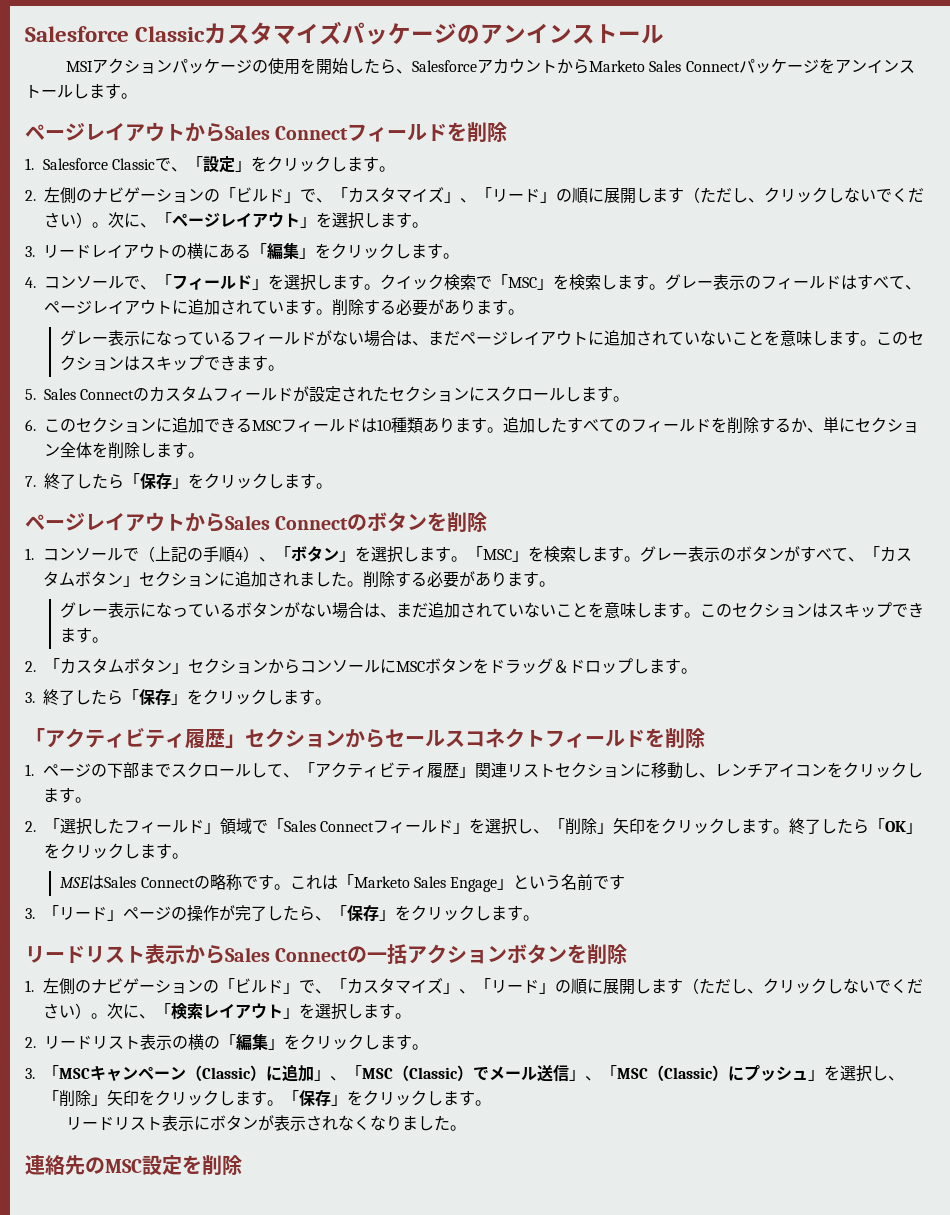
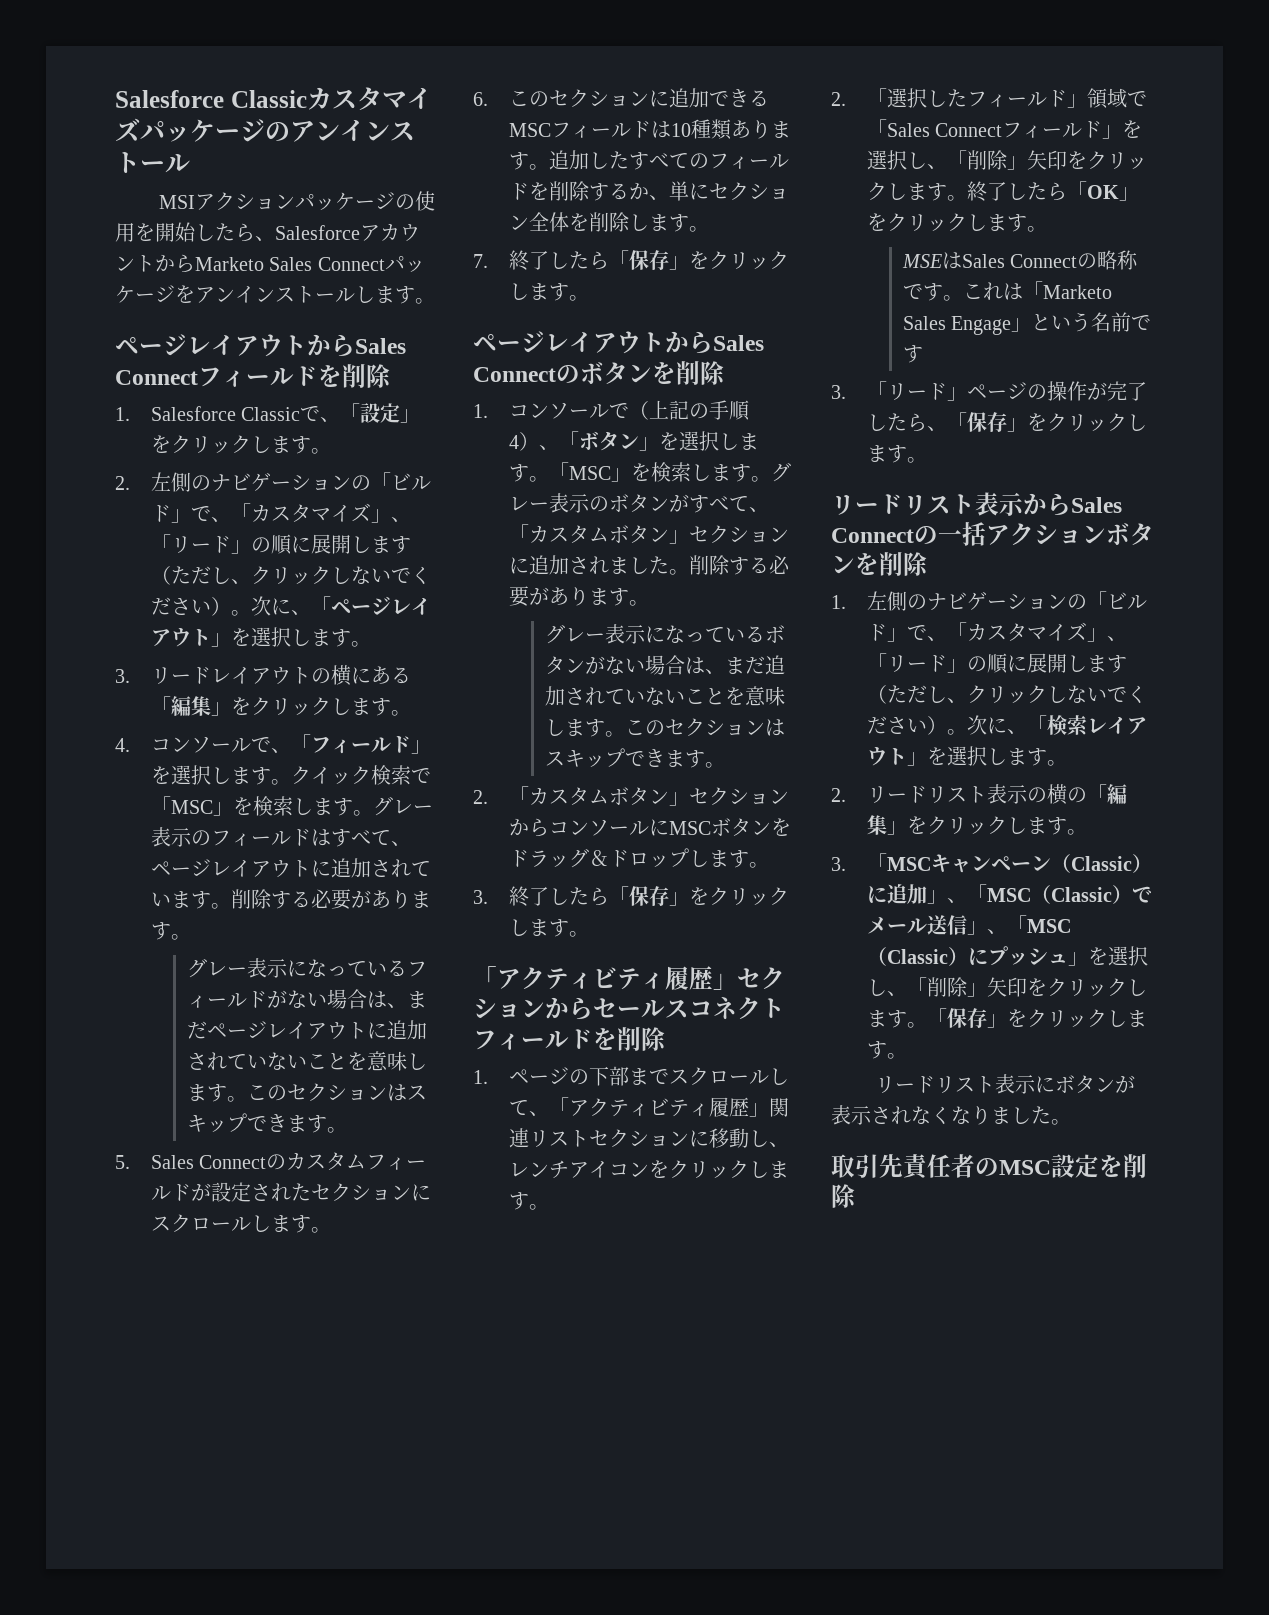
[25,1154,85,1175] 連絡先 -> [831,1154,975,1180] 取引先責任者

